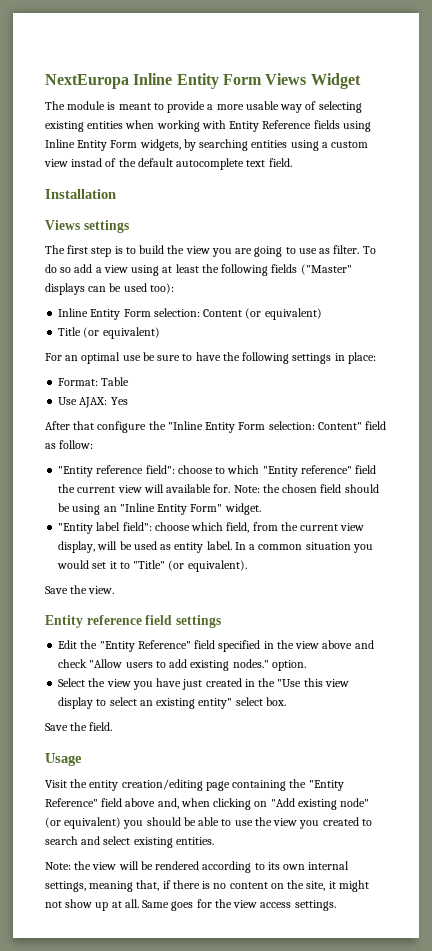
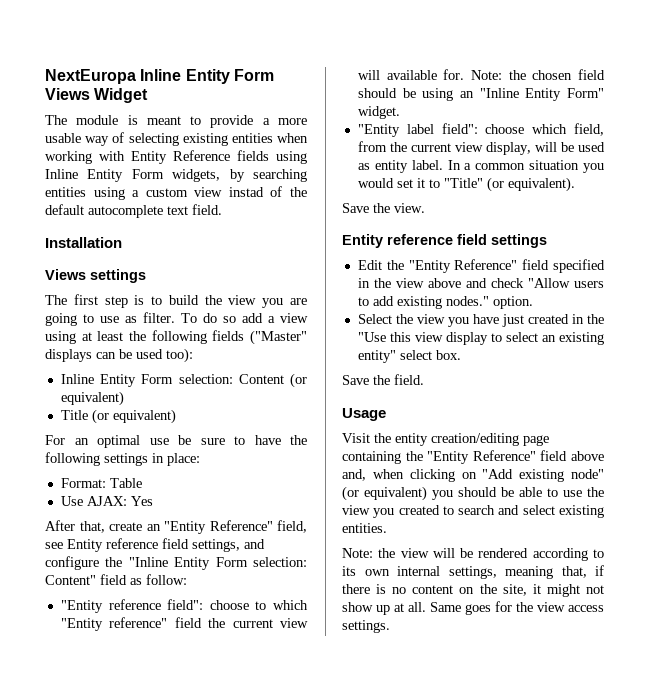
[73,421,95,430] that -> [79,520,307,534] [45,538,265,552] that, create an "Entity Reference" field, see Entity reference field settings, and

